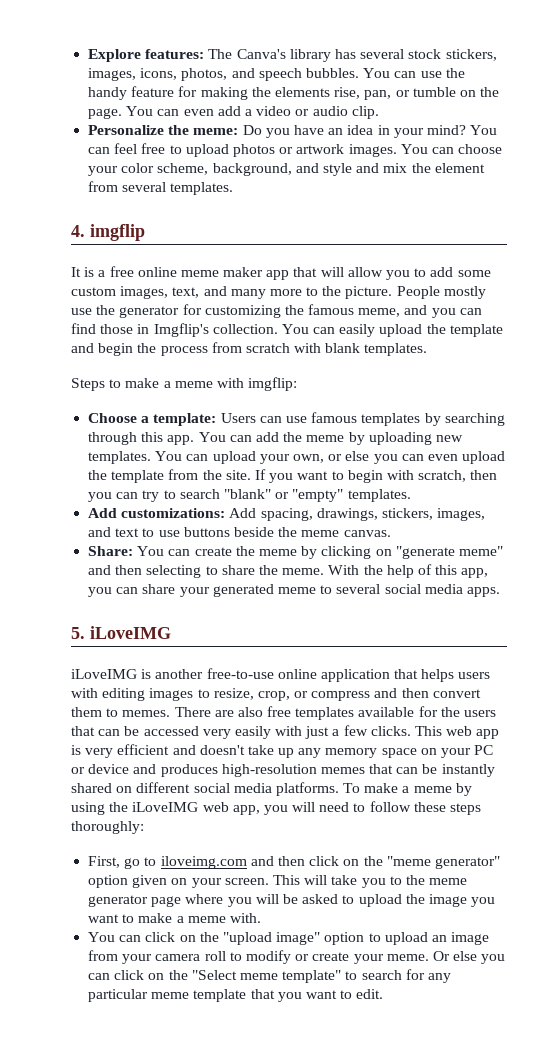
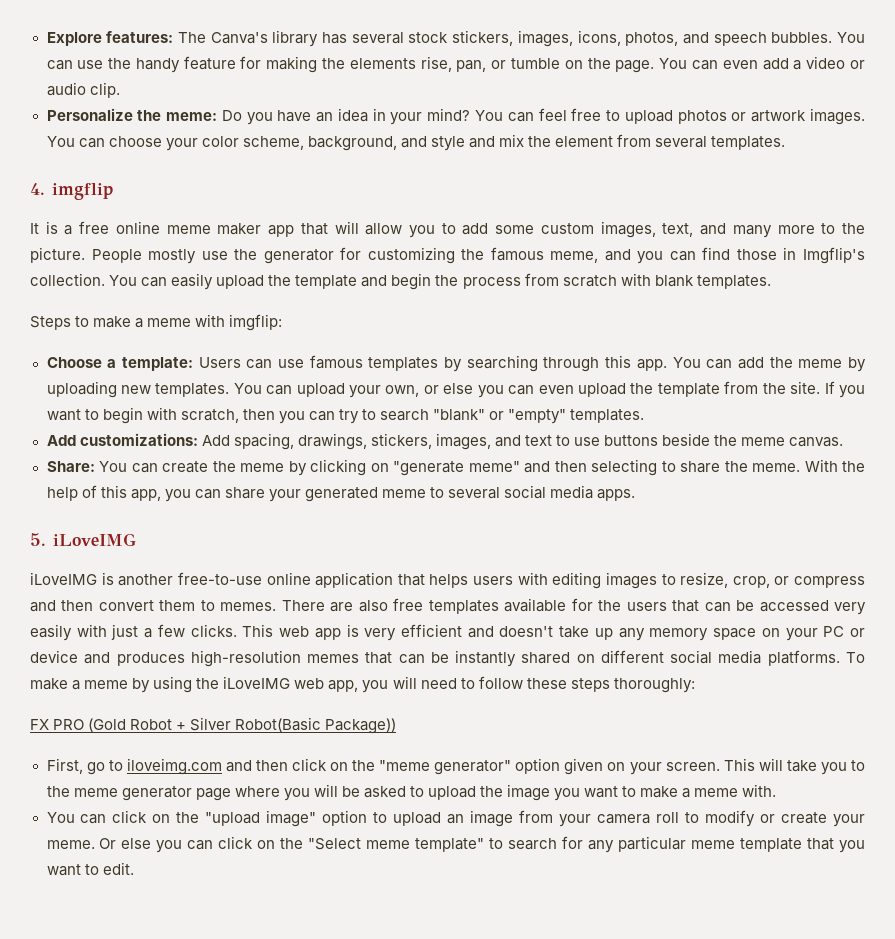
(144, 827) none -> [30,717,397,734] // FX PRO (Gold Robot + Silver Robot(Basic Package))

